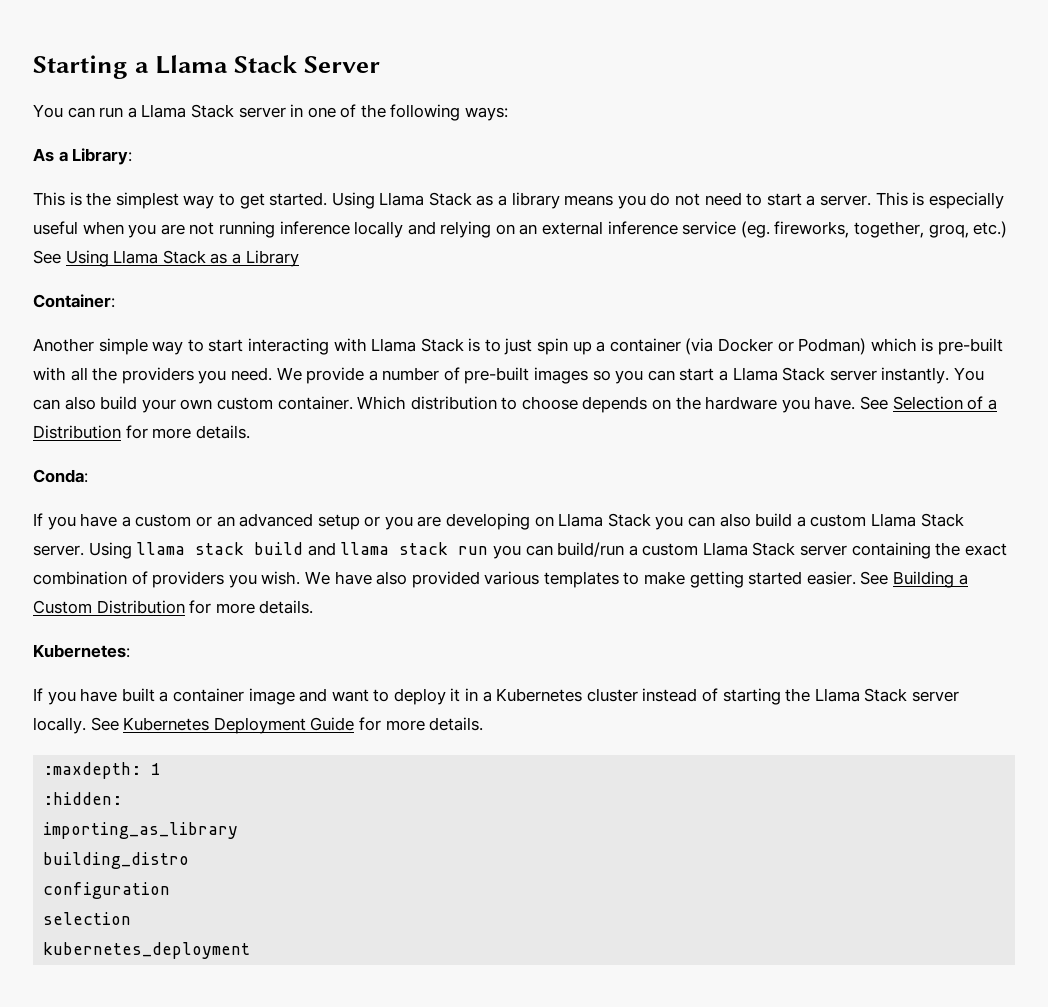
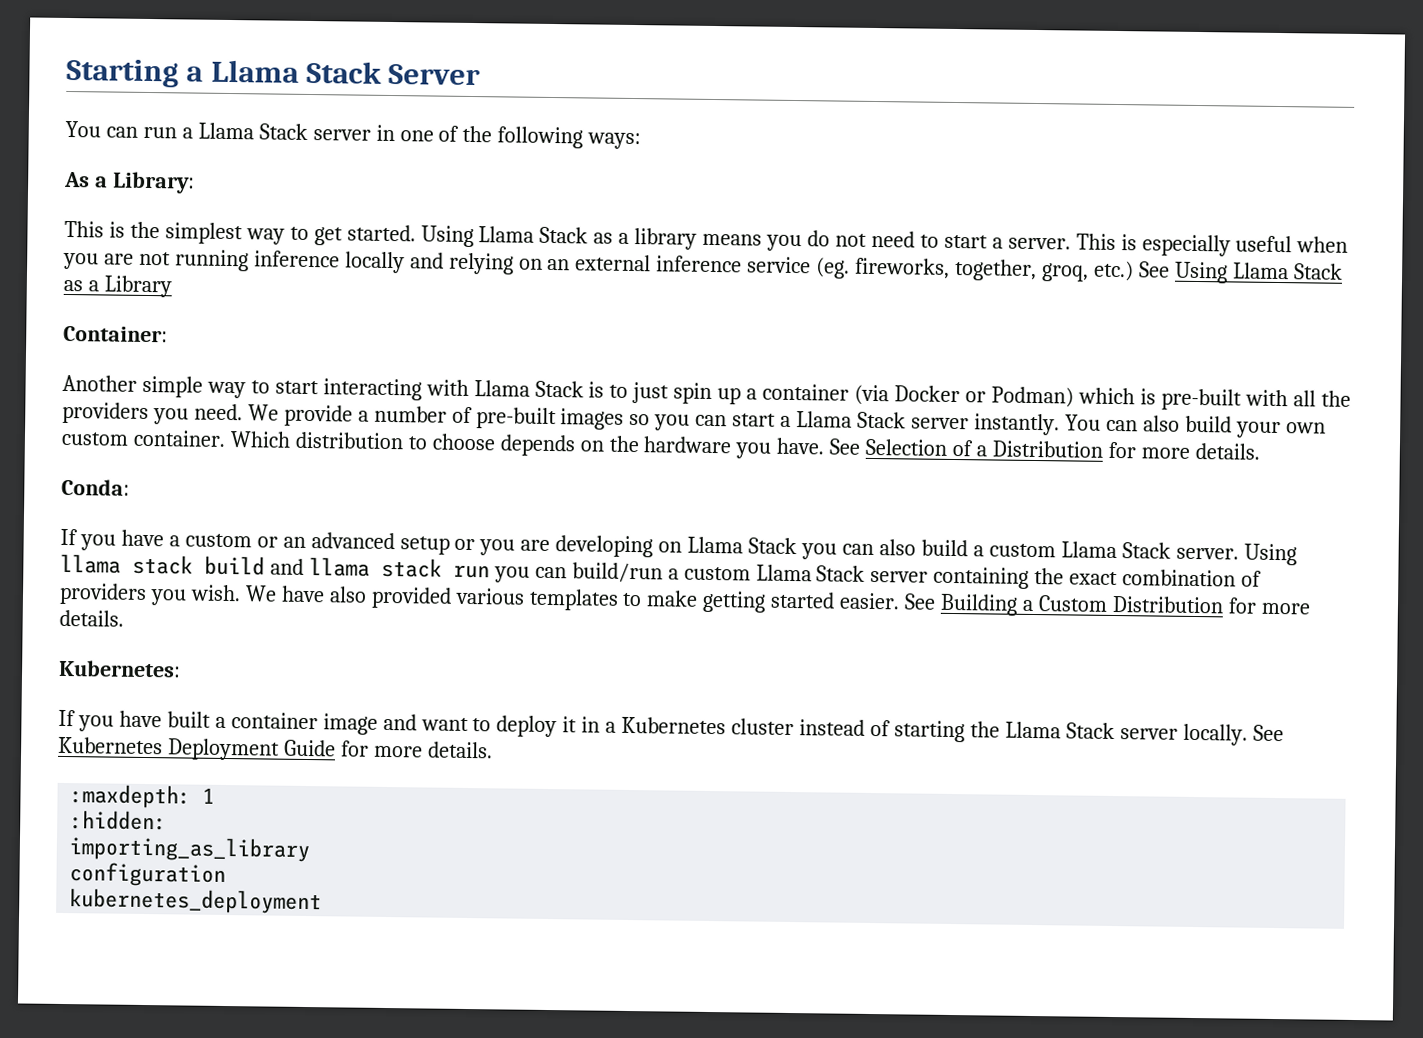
[43,852,190,869] // building_distro -> (312, 849) none
[43,912,132,925] // selection -> (227, 875) none

